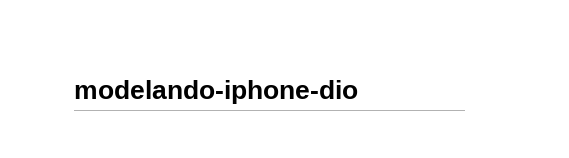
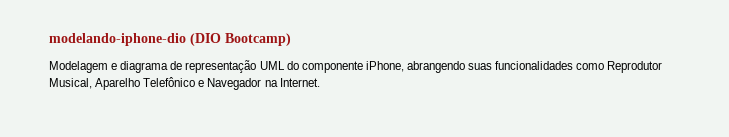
(358, 92) none -> [190,33,291,46] [49,60,663,73] [49,77,320,90] (DIO Bootcamp) // Modelagem e diagrama de representação UML do componente iPhone, abrangendo suas funcionalidades como Reprodutor Musical, Aparelho Telefônico e Navegador na Internet.

